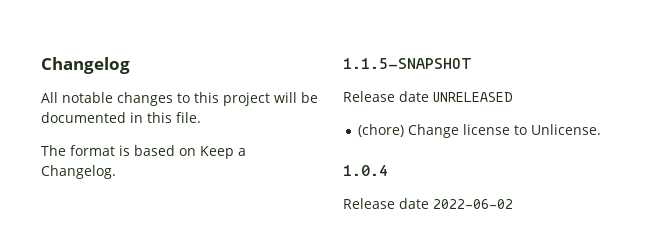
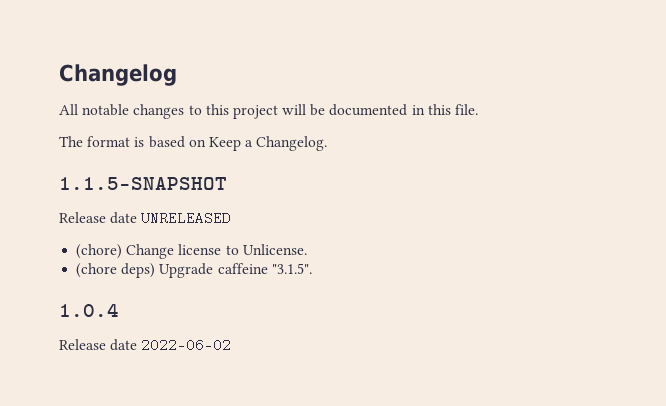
(601, 129) none -> [76,263,312,278] // (chore deps) Upgrade caffeine "3.1.5".

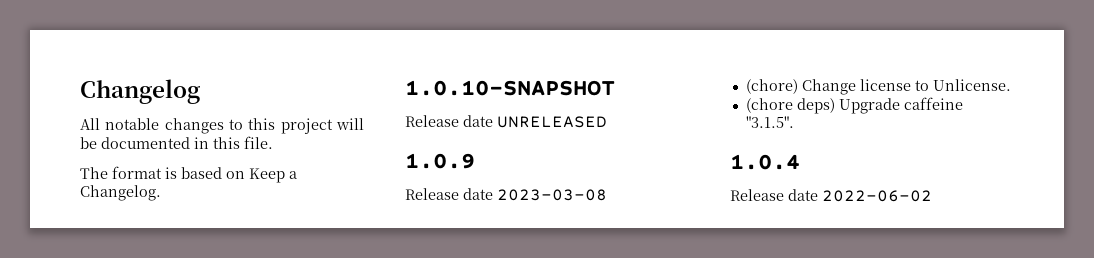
[59,177,227,190] 1.1.5-SNAPSHOT -> [405,80,615,96] 1.0.10-SNAPSHOT
(232, 218) none -> [405,153,475,169] [405,188,607,201] // 1.0.9 // Release date 2023-03-08

